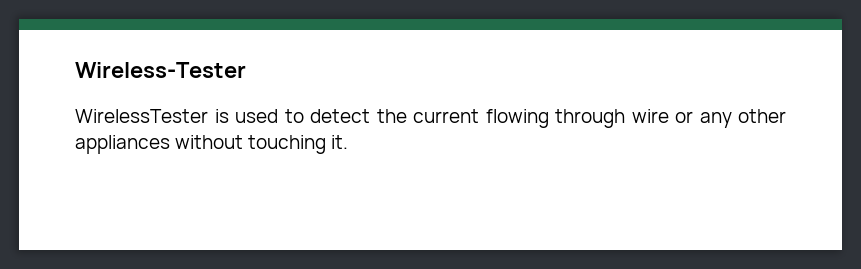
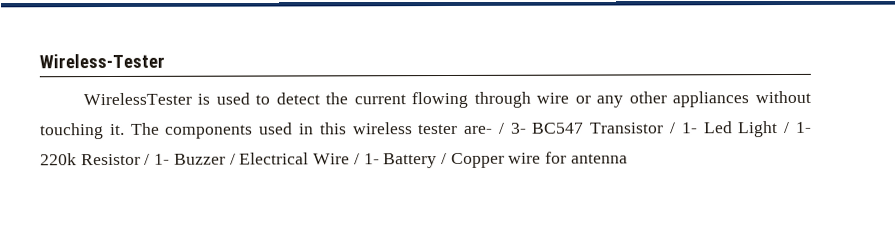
(349, 142) none -> [129,121,812,139] [40,151,628,169] The components used in this wireless tester are- / 3- BC547 Transistor / 1- Led Light / 1- 220k Resistor / 1- Buzzer / Electrical Wire / 1- Battery / Copper wire for antenna

